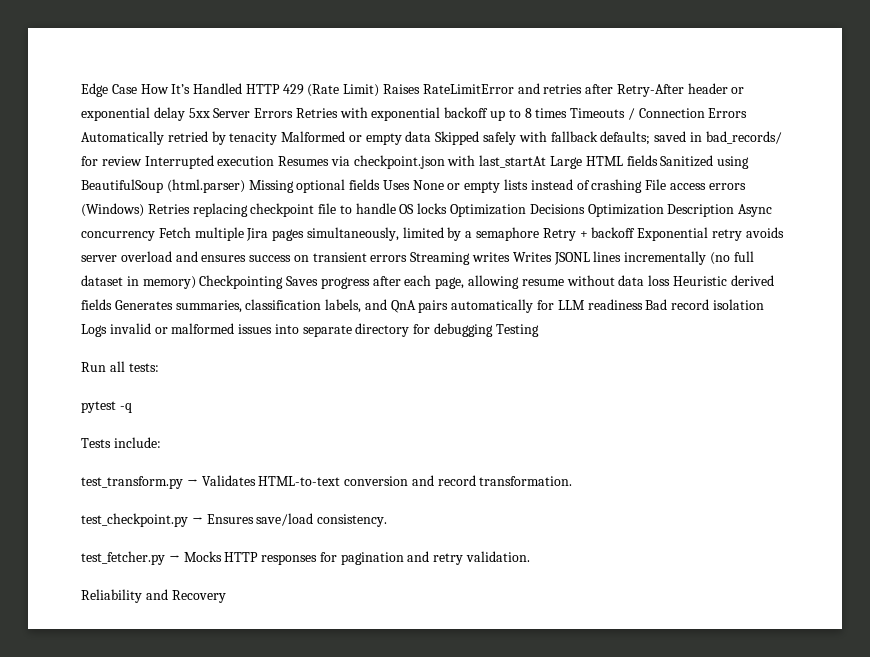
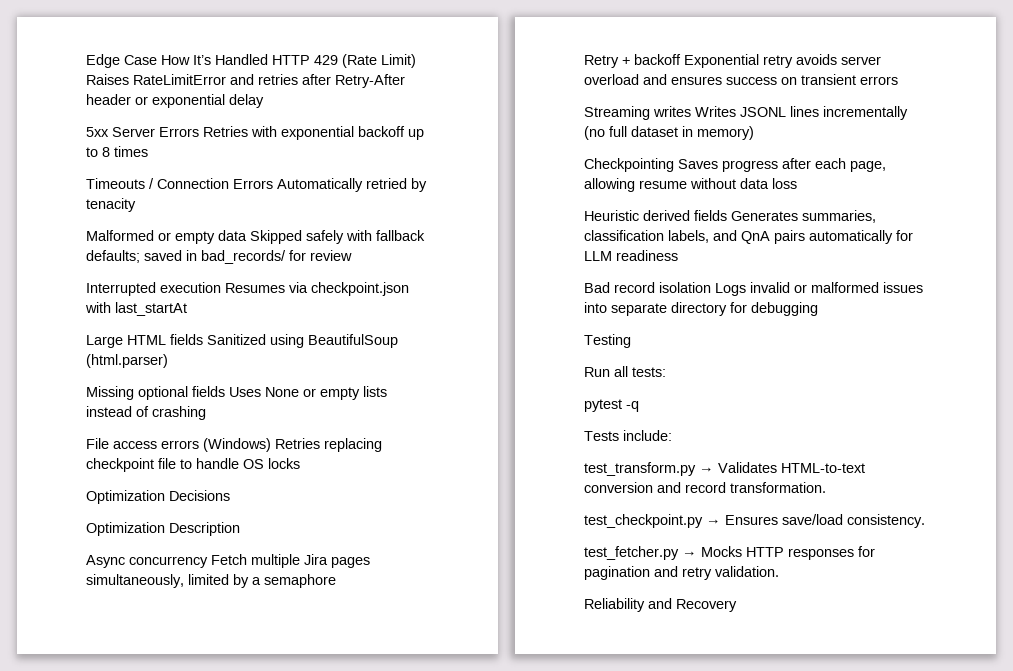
(185, 114) none -> (264, 101) //
(568, 113) none -> (148, 151) //
(278, 138) none -> (136, 205) //
(142, 161) none -> (352, 255) //
(547, 161) none -> (187, 309) //
(245, 186) none -> (168, 361) //
(643, 186) none -> (206, 413) //
(448, 208) none -> (300, 463) //
(585, 209) none -> (230, 495) //
(735, 210) none -> (240, 529) //
(540, 234) none -> (336, 581) //
(408, 258) none -> (898, 80) //
(196, 282) none -> (754, 133) //
(671, 280) none -> (797, 183) //
(643, 304) none -> (678, 255) //
(494, 330) none -> (818, 309) //

